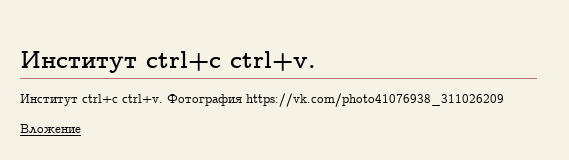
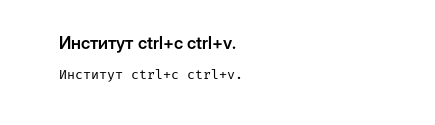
[167,93,504,107] [20,124,81,134] Фотография https://vk.com/photo41076938_311026209 // Вложение -> (243, 74) none

